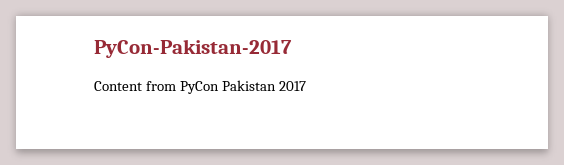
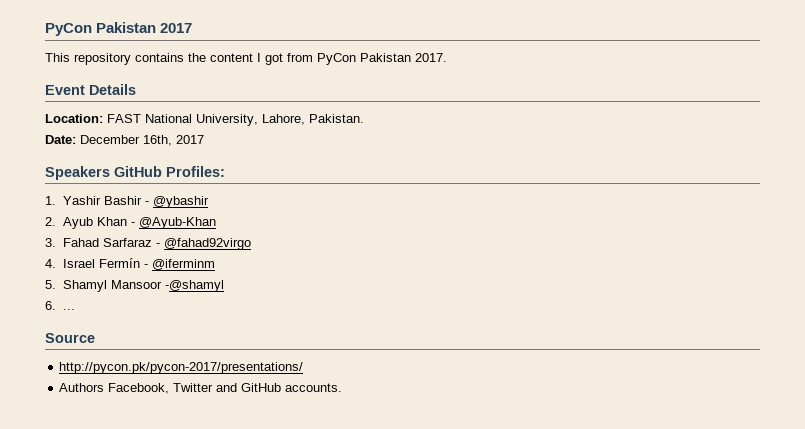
[94,39,292,58] [94,80,306,94] PyCon-Pakistan-2017 // Content from PyCon Pakistan 2017 -> [45,22,193,36] [45,53,447,65] [45,84,136,95] [45,114,364,126] [45,135,204,146] [45,166,225,180] [45,196,210,208] [45,217,217,229] [45,238,252,250] [45,258,216,270] [45,280,225,292] [45,301,76,310] [45,333,95,343] [59,362,304,374] [59,383,343,394] PyCon Pakistan 2017 // This repository contains the content I got from PyCon Pakistan 2017. // Event Details // Location: FAST National University, Lahore, Pakistan. // Date: December 16th, 2017 // Speakers GitHub Profiles: // 1. Yashir Bashir - @ybashir // 2. Ayub Khan - @Ayub-Khan // 3. Fahad Sarfaraz - @fahad92virgo // 4. Israel Fermín - @iferminm // 5. Shamyl Mansoor -@shamyl // 6. ... // Source // http://pycon.pk/pycon-2017/presentations/ // Authors Facebook, Twitter and GitHub accounts.

